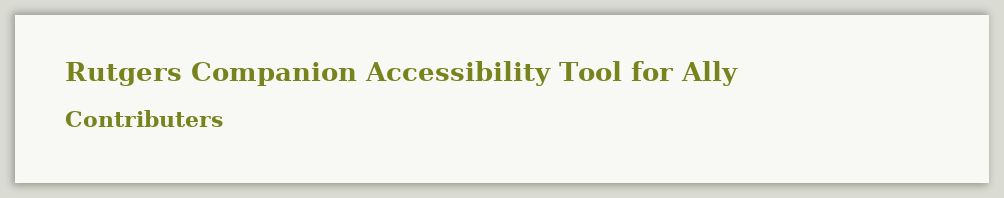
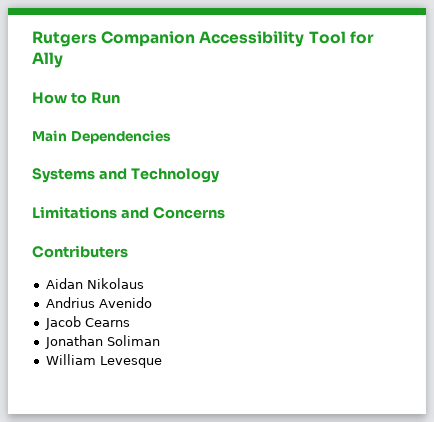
[65,110,223,127] Contributers -> [32,92,120,104] [32,130,171,144] [32,168,220,183] [32,206,225,219] [32,245,128,258] [45,278,144,289] [45,297,152,308] [44,316,130,330] [44,335,160,349] [45,354,162,368] How to Run // Main Dependencies // Systems and Technology // Limitations and Concerns // Contributers // Aidan Nikolaus // Andrius Avenido // Jacob Cearns // Jonathan Soliman // William Levesque

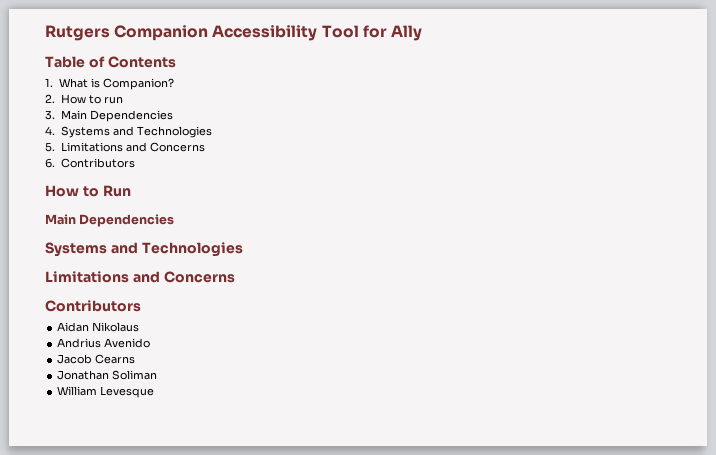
(63, 60) none -> [45,56,176,68] [45,78,175,90] [45,94,123,104] [45,110,173,122] [45,126,212,138] [45,142,205,152] [45,158,135,168] // Table of Contents // 1. What is Companion? // 2. How to run // 3. Main Dependencies // 4. Systems and Technologies // 5. Limitations and Concerns // 6. Contributors
[130,168,220,183] [32,206,225,219] [32,245,128,258] Technology // Limitations and Concerns // Contributers -> [141,242,243,257] [45,271,235,283] [45,300,141,312] Technologies // Limitations and Concerns // Contributors

